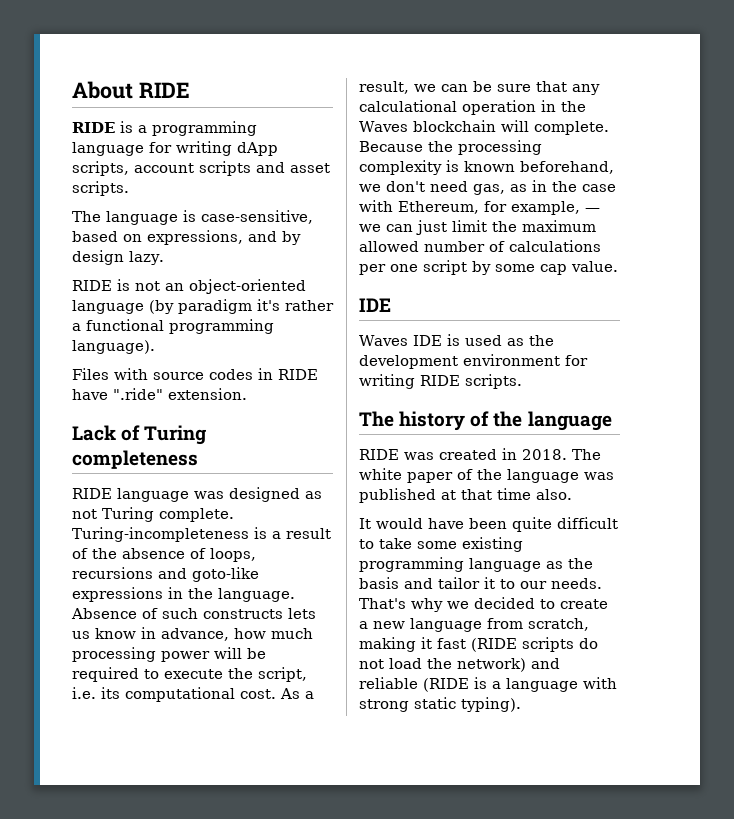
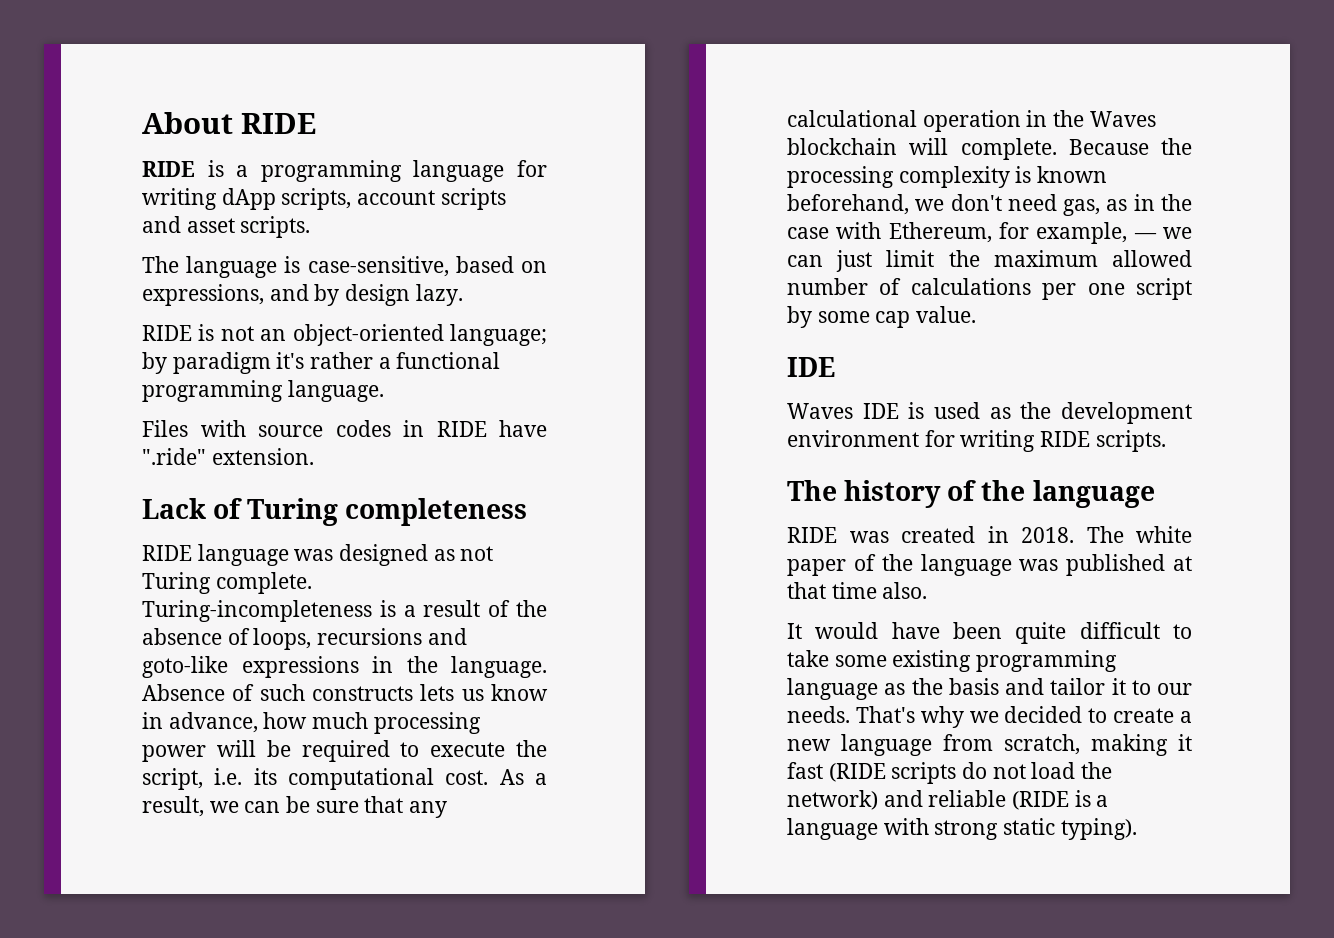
[72,300,174,314] language (by -> [450,324,547,346] [142,352,167,374] language; by
[72,340,155,354] language). -> [287,380,384,402] language.

